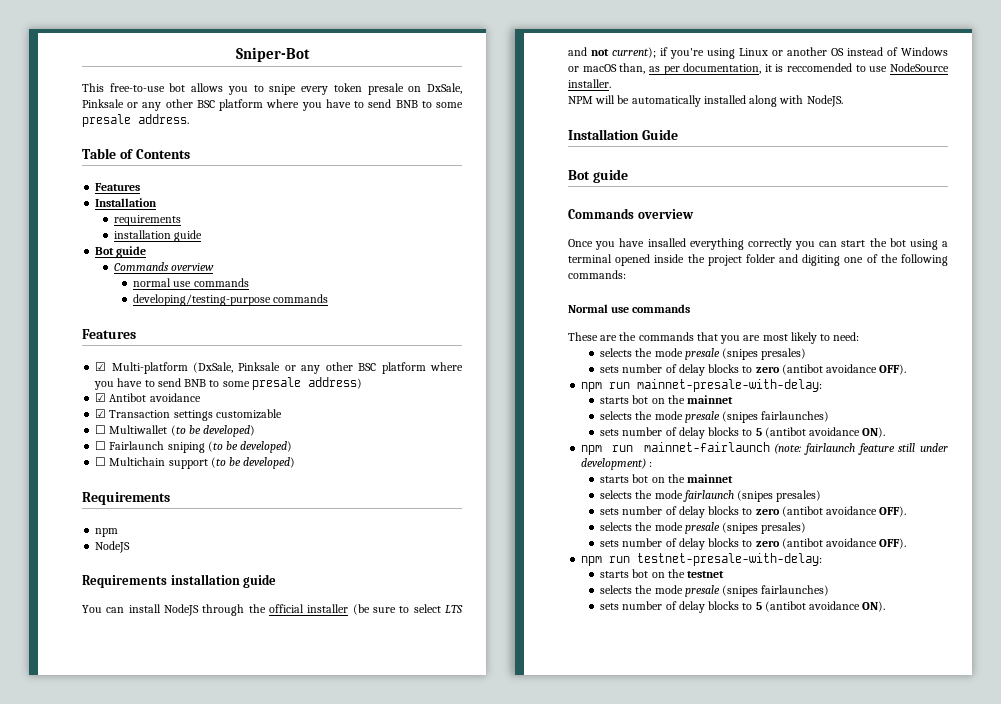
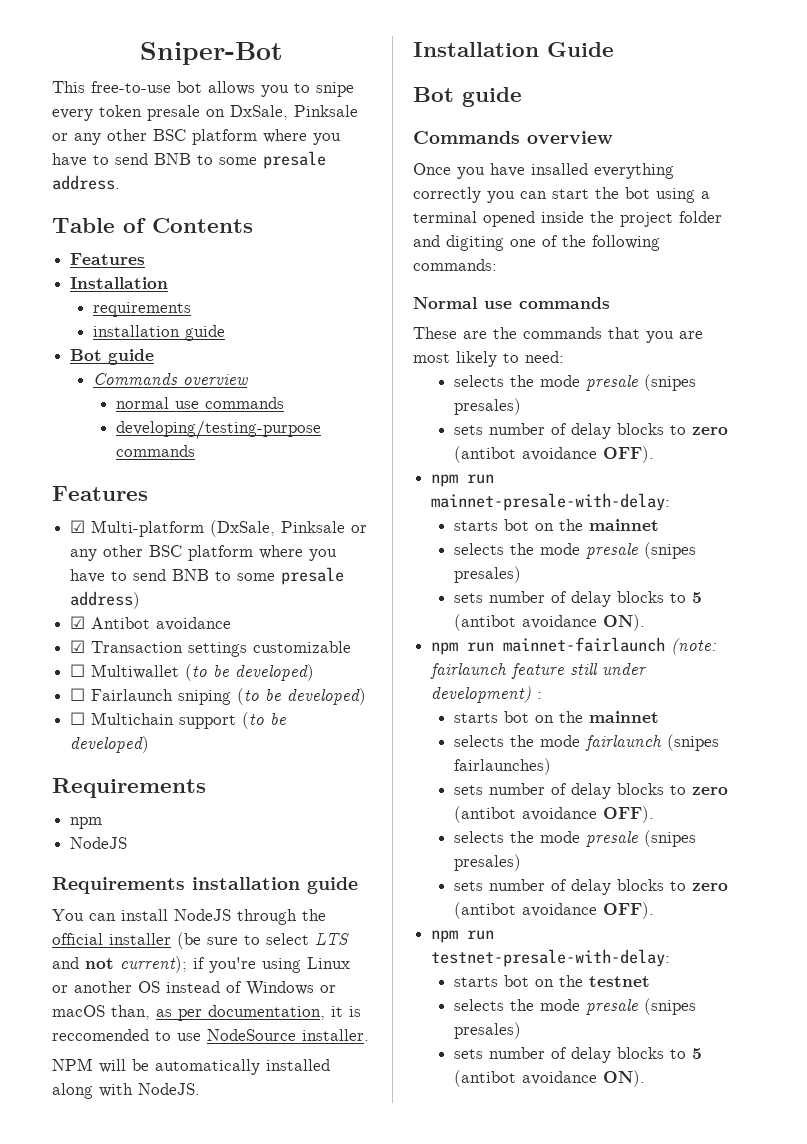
[761,411,830,422] fairlaunches) -> [454,566,522,583] presales)
[776,490,822,502] presales) -> [454,758,552,775] fairlaunches)
[761,585,830,596] fairlaunches) -> [454,1022,522,1039] presales)

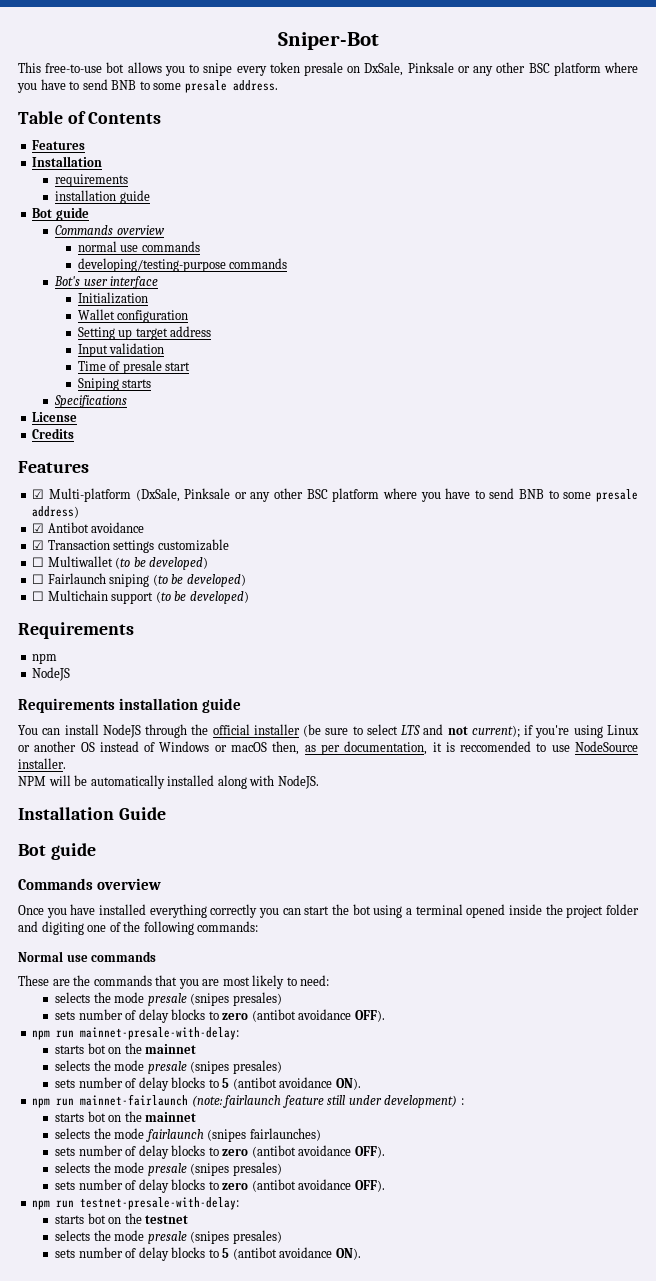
(196, 451) none -> [54,276,159,289] [77,292,148,304] [77,309,189,323] [77,326,212,340] [77,343,165,357] [77,360,191,374] [77,378,152,391] [54,395,128,408] [32,412,78,422] [32,428,75,439] // Bot's user interface // Initialization // Wallet configuration // Setting up target address // Input validation // Time of presale start // Sniping starts // Specifications // License // Credits
[111,1005,150,1020] than, -> [272,741,300,755] then,
[531,163,588,175] insalled -> [99,904,146,915] installed

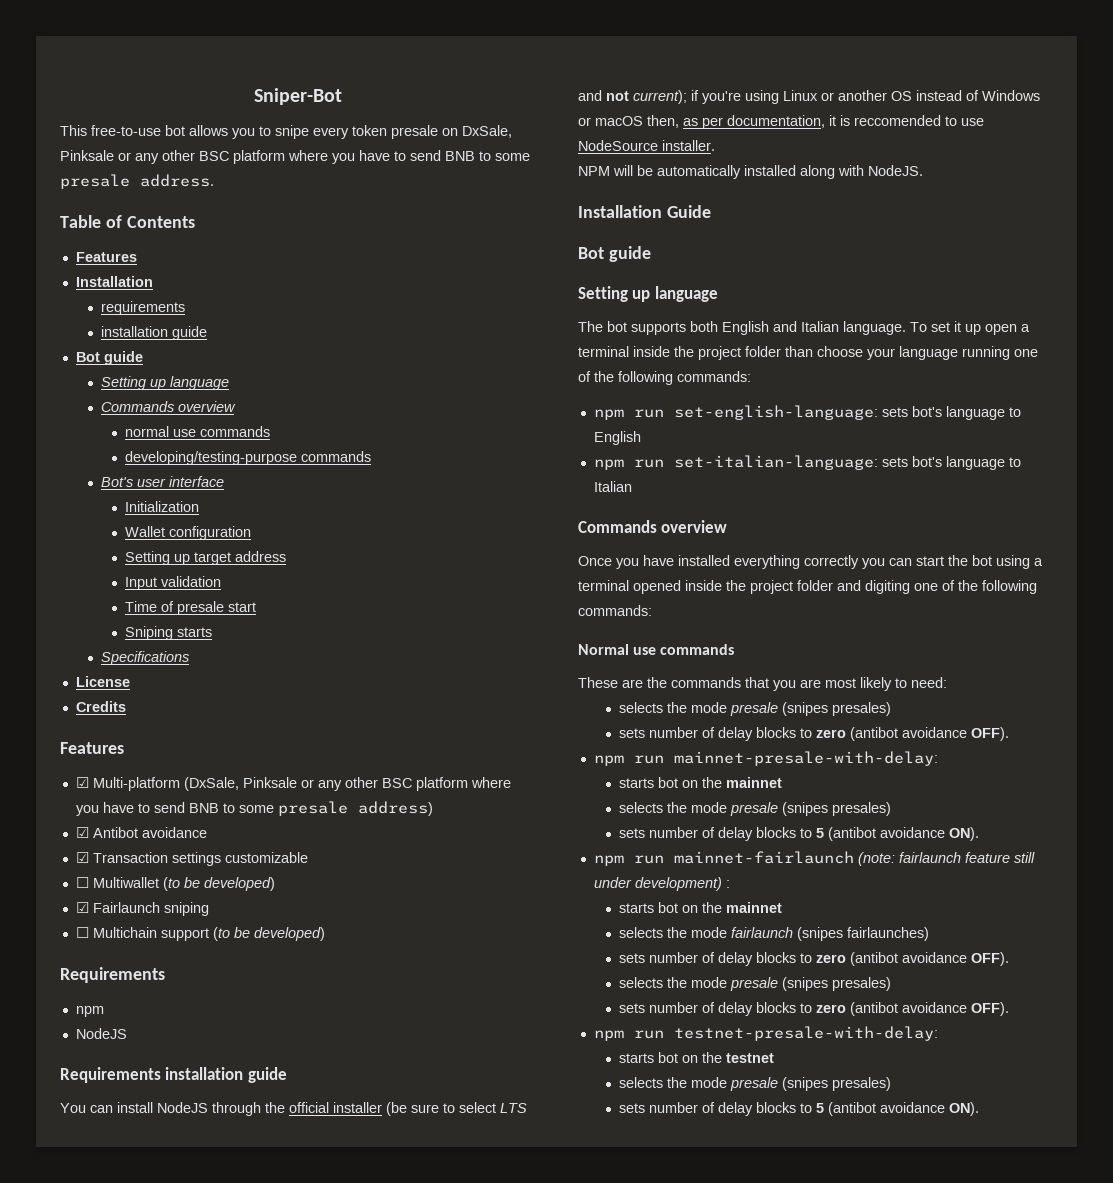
(89, 214) none -> [100,376,229,390] // Setting up language
[32,574,45,584] ☐ -> [75,902,89,913] ☑
[152,574,246,587] (to be developed) -> (209, 909) none
(96, 851) none -> [578,286,718,302] [578,321,1030,335] [578,346,1038,360] [578,371,751,385] [593,405,1021,420] [593,431,641,445] [593,455,1021,470] [593,481,632,492] // Setting up language // The bot supports both English and Italian language. To set it up open a terminal inside the project folder than choose your language running one of the following commands: // npm run set-english-language: sets bot's language to English // npm run set-italian-language: sets bot's language to Italian

